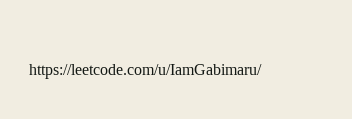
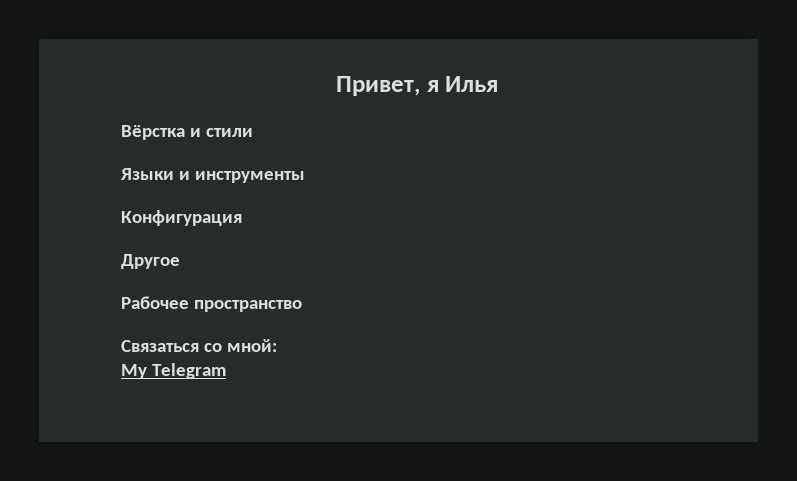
[29,64,262,79] https://leetcode.com/u/IamGabimaru/ -> [335,76,499,96] [121,125,253,140] [120,168,305,183] [121,210,242,226] [121,254,180,269] [121,296,302,312] [121,339,277,352] [121,363,226,379] Привет, я Илья // Вёрстка и стили // Языки и инструменты // Конфигурация // Другое // Рабочее пространство // Связаться со мной: // My Telegram

